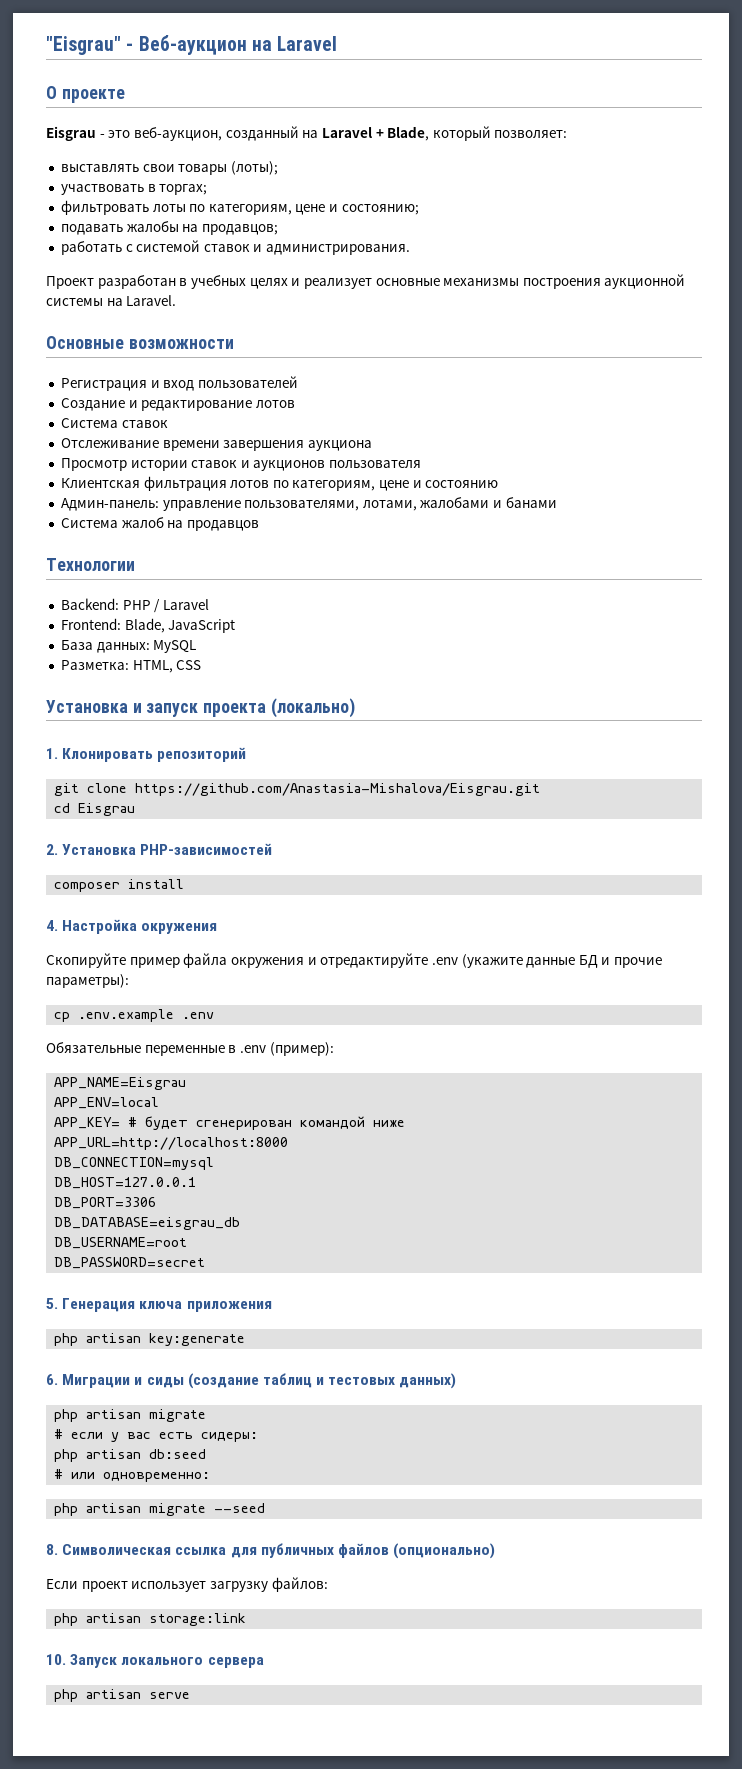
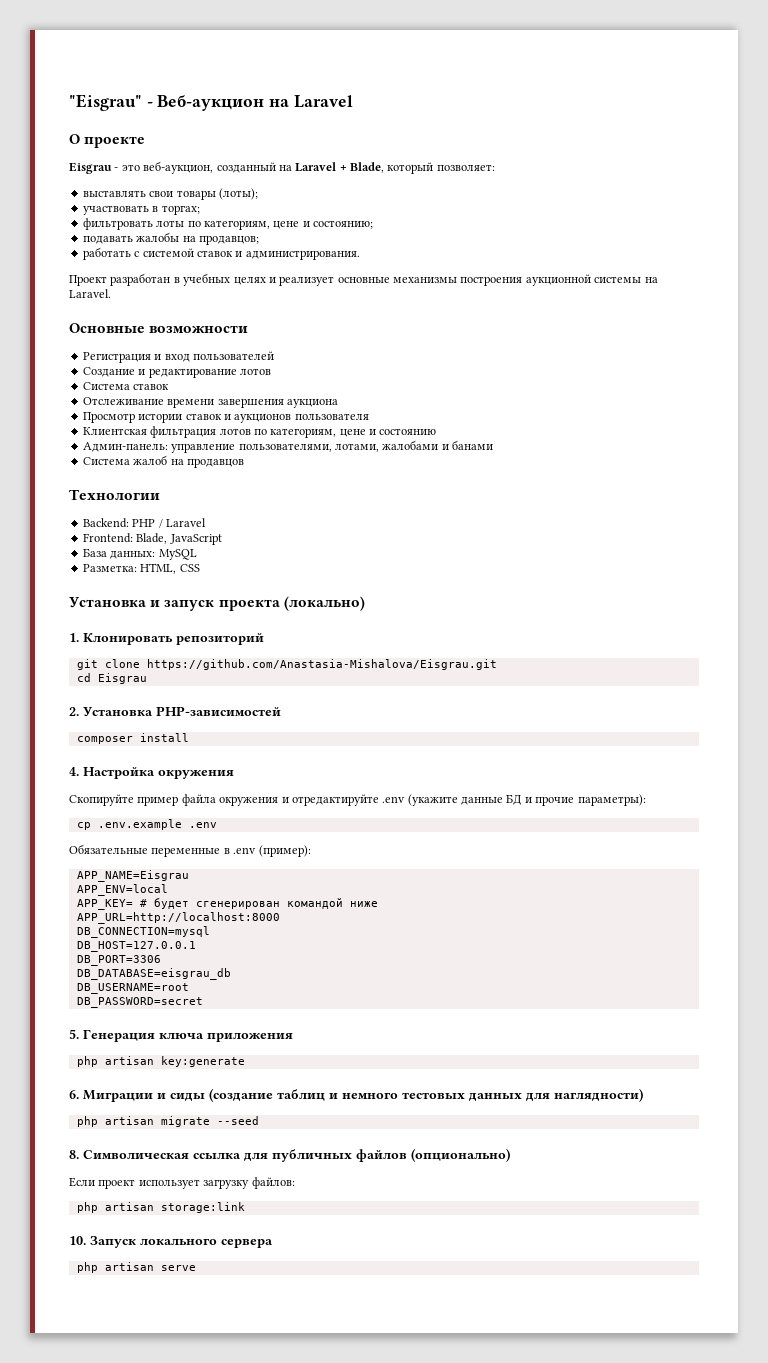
[328,1373,457,1389] [54,1409,207,1422] [54,1429,259,1442] [54,1449,207,1462] [54,1469,211,1482] тестовых данных) // php artisan migrate // # если у вас есть сидеры: // php artisan db:seed // # или одновременно: -> [342,1088,643,1102] немного тестовых данных для наглядности)

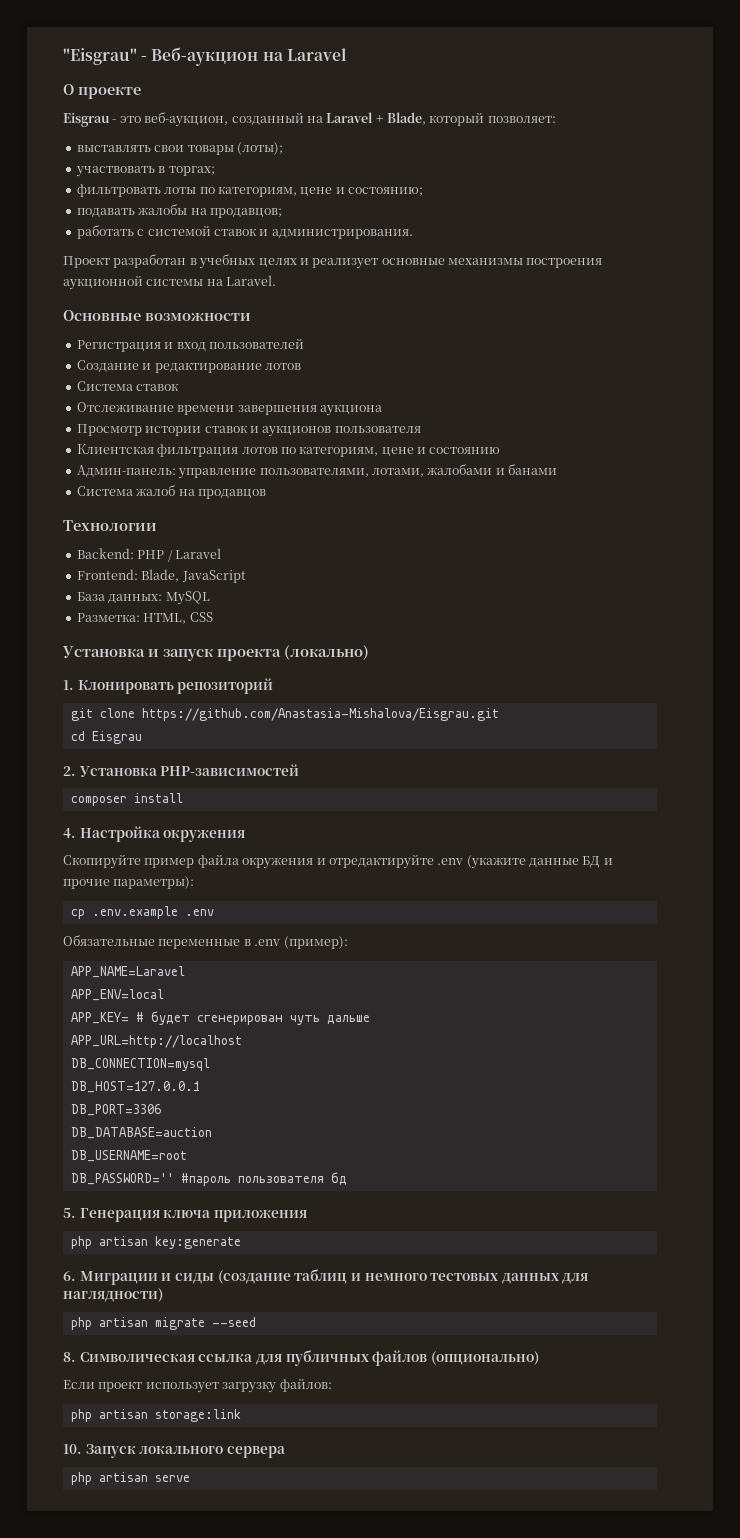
[76,870,189,882] APP_NAME=Eisgrau -> [70,966,185,978] APP_NAME=Laravel
[286,898,378,909] [76,912,280,924] командой ниже // APP_URL=http://localhost:8000 -> [289,1015,370,1025] [70,1035,242,1048] чуть дальше // APP_URL=http://localhost
[76,968,231,980] DB_DATABASE=eisgrau_db -> [70,1127,212,1139] DB_DATABASE=auction
[76,997,203,1008] DB_PASSWORD=secret -> [70,1172,347,1186] DB_PASSWORD='' #пароль пользователя бд

